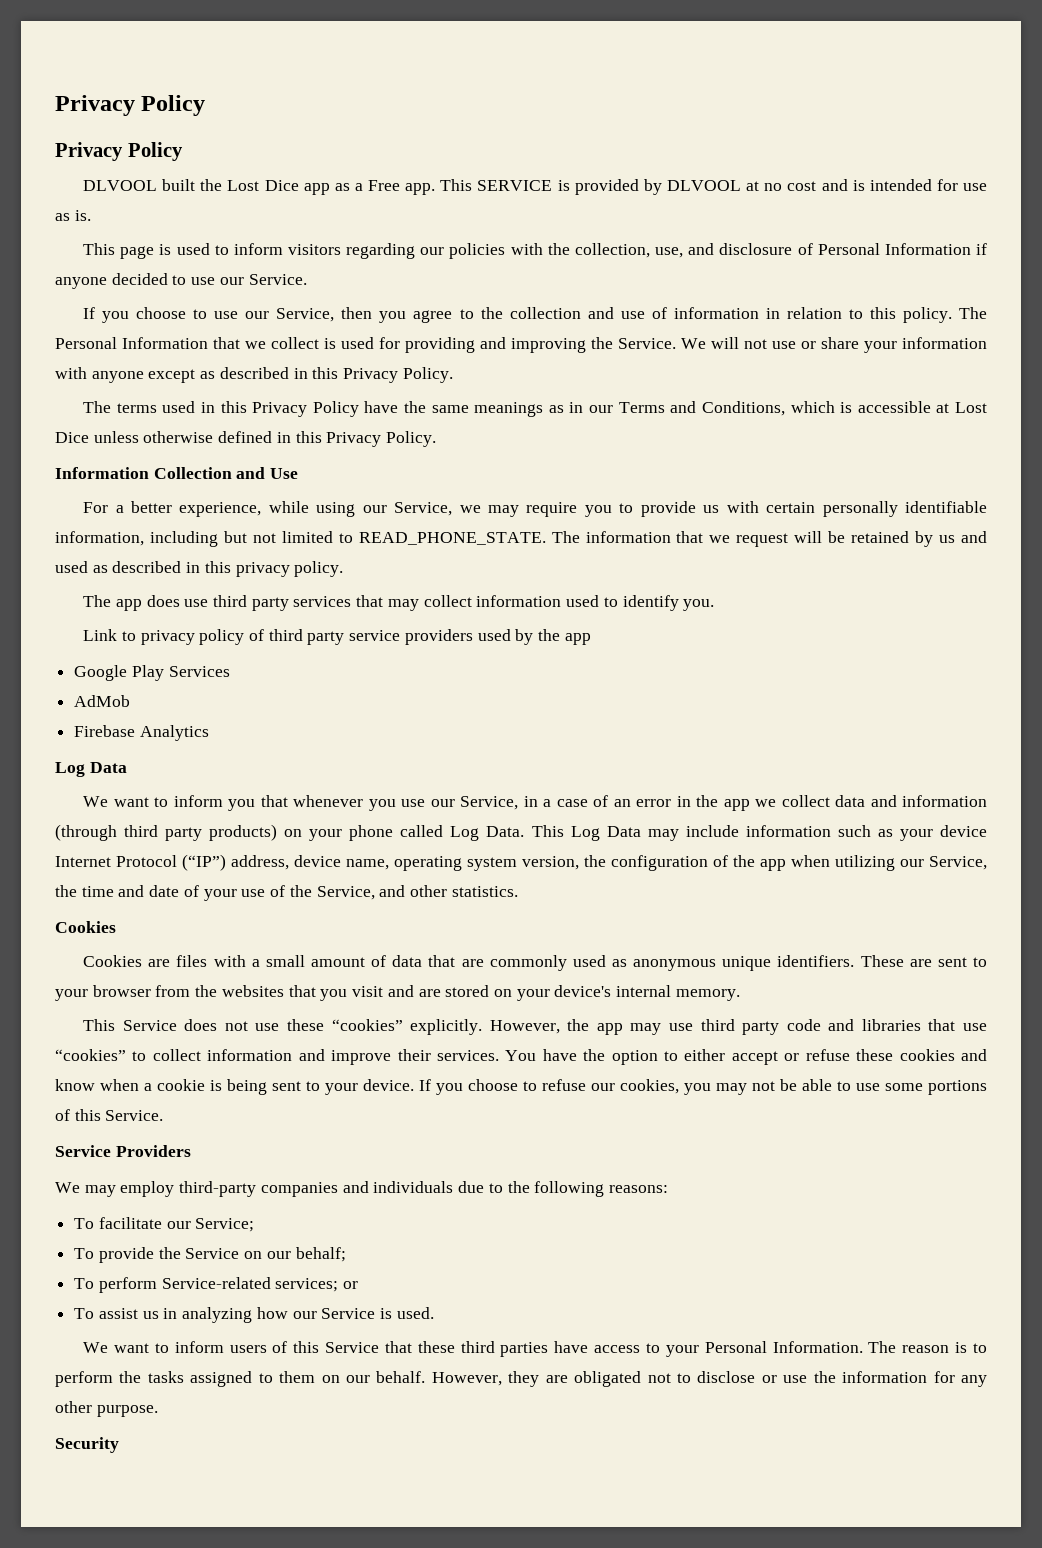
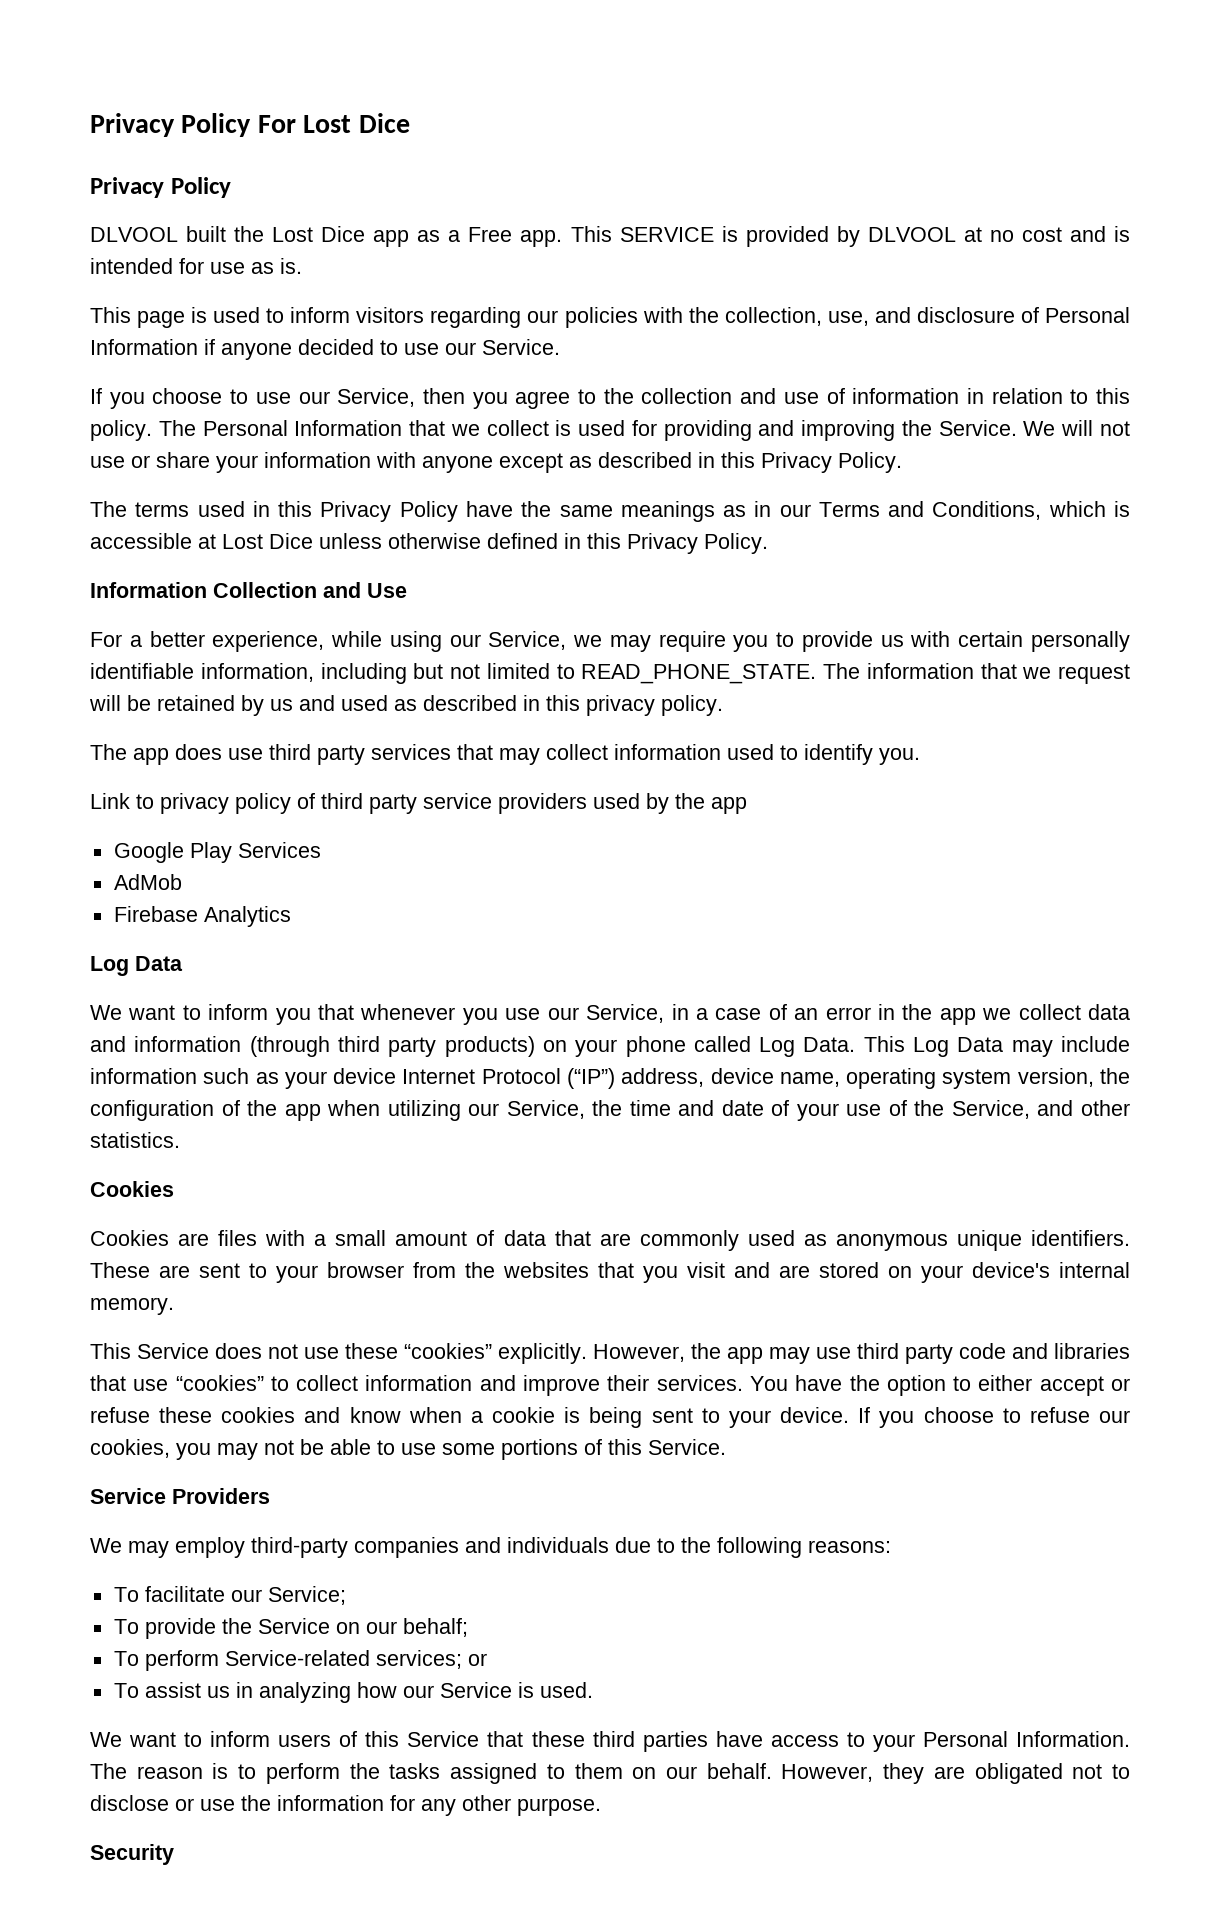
[55,95,206,116] Privacy Policy -> [90,113,410,137] Privacy Policy For Lost Dice

